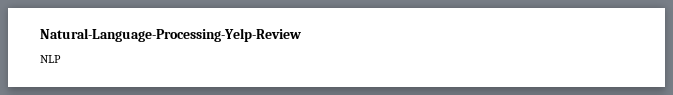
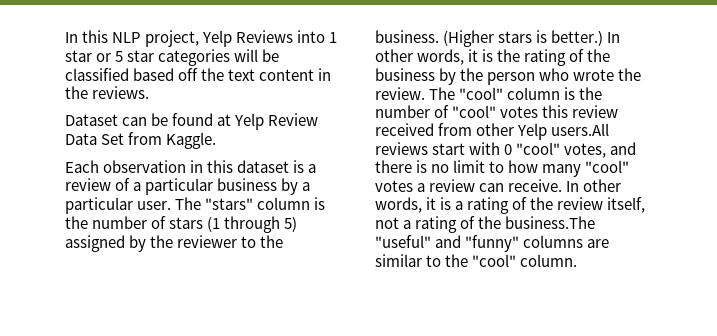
[40,28,301,42] [40,55,61,63] Natural-Language-Processing-Yelp-Review // NLP -> [65,30,338,47] [65,49,280,66] [65,68,332,81] [65,86,150,99] [65,113,319,130] [65,132,217,149] [65,160,317,173] [65,178,311,195] [65,197,326,214] [65,216,298,233] [65,235,284,252] [375,30,621,47] [375,49,611,66] [375,68,642,85] [375,87,603,100] [375,105,619,118] [375,123,610,140] [375,142,637,158] [375,160,630,177] [375,179,622,192] [375,197,646,214] [375,216,596,233] [375,235,610,252] [375,254,578,267] In this NLP project, Yelp Reviews into 1 star or 5 star categories will be classified based off the text content in the reviews. // Dataset can be found at Yelp Review Data Set from Kaggle. // Each observation in this dataset is a review of a particular business by a particular user. The "stars" column is the number of stars (1 through 5) assigned by the reviewer to the business. (Higher stars is better.) In other words, it is the rating of the business by the person who wrote the review. The "cool" column is the number of "cool" votes this review received from other Yelp users.All reviews start with 0 "cool" votes, and there is no limit to how many "cool" votes a review can receive. In other words, it is a rating of the review itself, not a rating of the business.The "useful" and "funny" columns are similar to the "cool" column.

